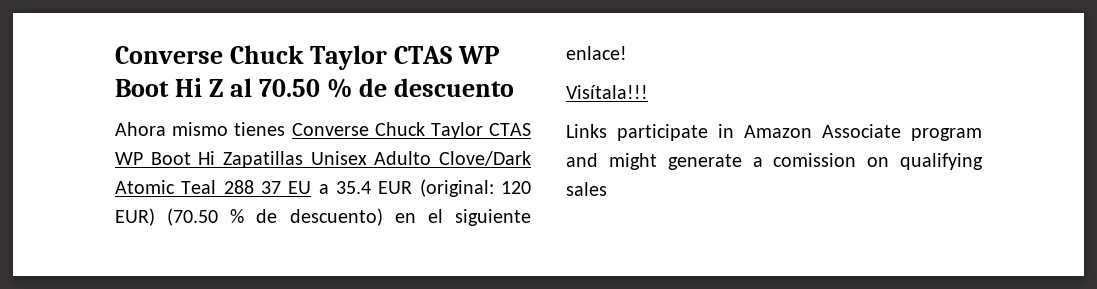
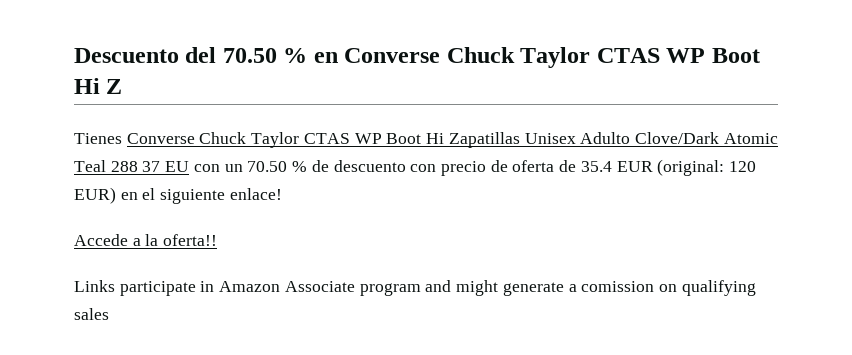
(115, 55) none -> [74,47,338,63] Descuento del 70.50 % en
[230,78,515,98] [115,122,286,136] al 70.50 % de descuento // Ahora mismo tienes -> [74,133,122,144] // Tienes
[318,184,329,194] a -> [193,160,577,176] con un 70.50 % de descuento con precio de oferta de
[167,208,383,226] (70.50 % de descuento) -> (116, 195) none
[566,85,648,99] Visítala!!! -> [74,234,218,246] Accede a la oferta!!

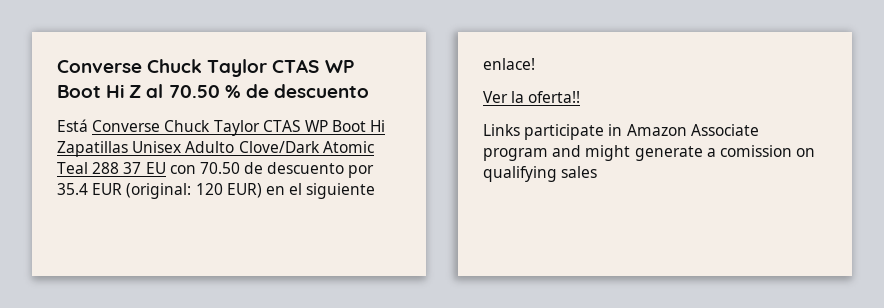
[74,47,338,63] Descuento del 70.50 % en -> (57, 66) none
[74,133,122,144] // Tienes -> [146,84,369,98] [57,119,88,132] al 70.50 % de descuento // Está
[224,160,577,176] un 70.50 % de descuento con precio de oferta de -> [199,162,375,178] 70.50 de descuento por
[74,234,141,246] Accede a -> [483,91,508,103] Ver

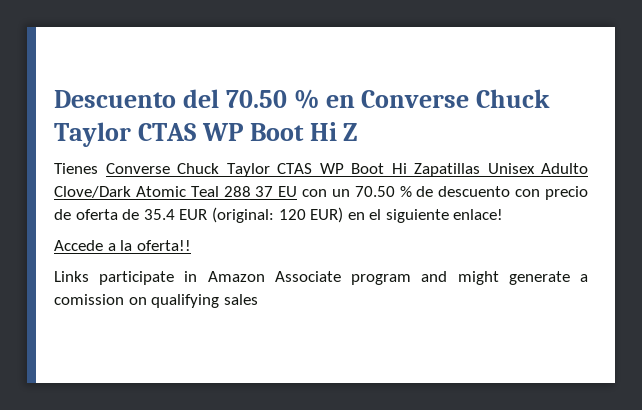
(57, 66) none -> [54,89,355,109] Descuento del 70.50 % en
[146,84,369,98] [57,119,88,132] al 70.50 % de descuento // Está -> [54,163,98,174] // Tienes
[199,162,375,178] 70.50 de descuento por -> [331,186,589,200] [54,209,140,220] un 70.50 % de descuento con precio de oferta de
[483,91,508,103] Ver -> [54,240,116,251] Accede a

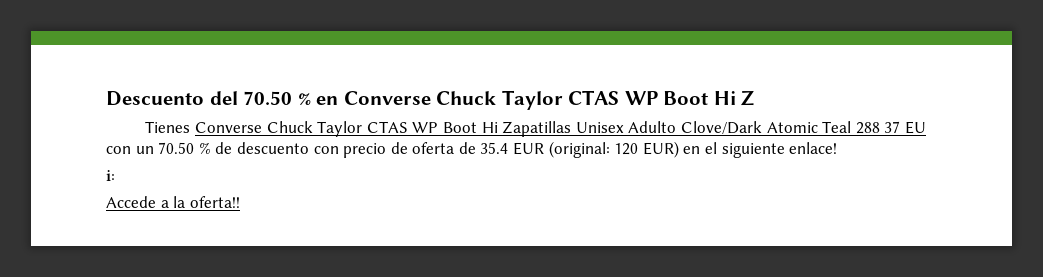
(504, 214) none -> [106,170,115,181] // ℹ:
[54,271,588,285] [54,294,258,308] // Links participate in Amazon Associate program and might generate a comission on qualifying sales -> (240, 202) none

